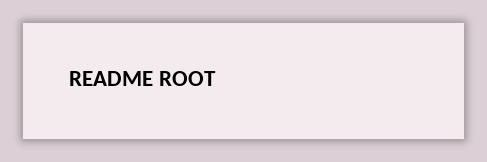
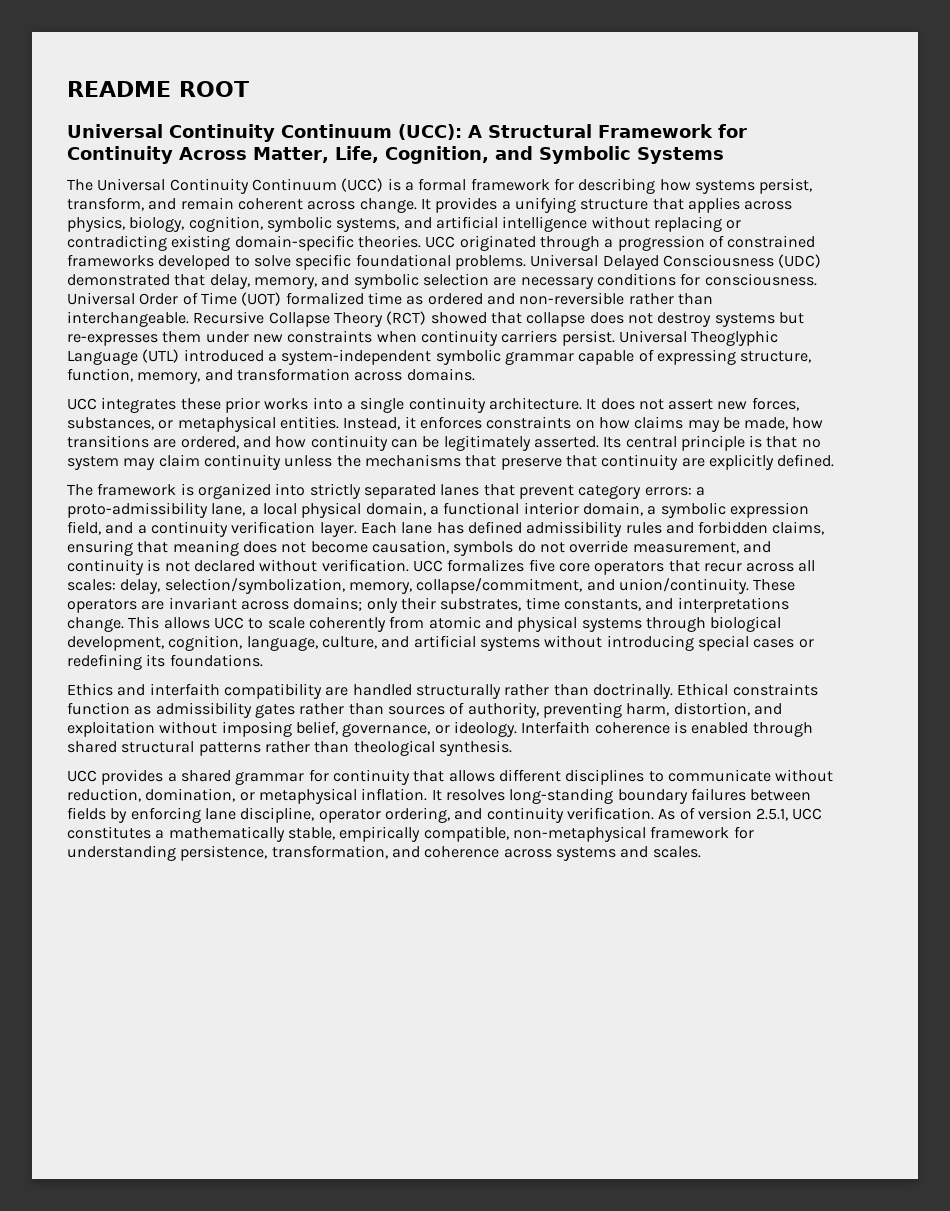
(217, 78) none -> [67,124,747,142] [67,146,724,164] [67,178,813,194] [67,197,793,213] [67,216,742,232] [67,235,816,251] [67,254,822,270] [67,273,817,289] [67,292,713,306] [67,311,804,327] [67,330,779,346] [67,349,812,365] [67,368,475,384] [67,397,799,413] [67,416,824,432] [67,435,821,451] [67,454,835,470] [67,483,705,499] [67,502,809,518] [67,521,825,537] [67,540,771,556] [67,559,816,575] [67,578,796,594] [67,597,789,613] [67,616,782,632] [67,635,814,651] [67,654,263,670] [67,683,818,699] [67,702,782,718] [67,721,813,737] [67,740,512,756] [67,769,834,785] [67,788,812,804] [67,807,823,823] [67,826,754,842] [67,845,701,861] // Universal Continuity Continuum (UCC): A Structural Framework for Continuity Across Matter, Life, Cognition, and Symbolic Systems // The Universal Continuity Continuum (UCC) is a formal framework for describing how systems persist, transform, and remain coherent across change. It provides a unifying structure that applies across physics, biology, cognition, symbolic systems, and artificial intelligence without replacing or contradicting existing domain-specific theories. UCC originated through a progression of constrained frameworks developed to solve specific foundational problems. Universal Delayed Consciousness (UDC) demonstrated that delay, memory, and symbolic selection are necessary conditions for consciousness. Universal Order of Time (UOT) formalized time as ordered and non-reversible rather than interchangeable. Recursive Collapse Theory (RCT) showed that collapse does not destroy systems but re-expresses them under new constraints when continuity carriers persist. Universal Theoglyphic Language (UTL) introduced a system-independent symbolic grammar capable of expressing structure, function, memory, and transformation across domains. // UCC integrates these prior works into a single continuity architecture. It does not assert new forces, substances, or metaphysical entities. Instead, it enforces constraints on how claims may be made, how transitions are ordered, and how continuity can be legitimately asserted. Its central principle is that no system may claim continuity unless the mechanisms that preserve that continuity are explicitly defined. // The framework is organized into strictly separated lanes that prevent category errors: a proto-admissibility lane, a local physical domain, a functional interior domain, a symbolic expression field, and a continuity verification layer. Each lane has defined admissibility rules and forbidden claims, ensuring that meaning does not become causation, symbols do not override measurement, and continuity is not declared without verification. UCC formalizes five core operators that recur across all scales: delay, selection/symbolization, memory, collapse/commitment, and union/continuity. These operators are invariant across domains; only their substrates, time constants, and interpretations change. This allows UCC to scale coherently from atomic and physical systems through biological development, cognition, language, culture, and artificial systems without introducing special cases or redefining its foundations. // Ethics and interfaith compatibility are handled structurally rather than doctrinally. Ethical constraints function as admissibility gates rather than sources of authority, preventing harm, distortion, and exploitation without imposing belief, governance, or ideology. Interfaith coherence is enabled through shared structural patterns rather than theological synthesis. // UCC provides a shared grammar for continuity that allows different disciplines to communicate without reduction, domination, or metaphysical inflation. It resolves long-standing boundary failures between fields by enforcing lane discipline, operator ordering, and continuity verification. As of version 2.5.1, UCC constitutes a mathematically stable, empirically compatible, non-metaphysical framework for understanding persistence, transformation, and coherence across systems and scales.

